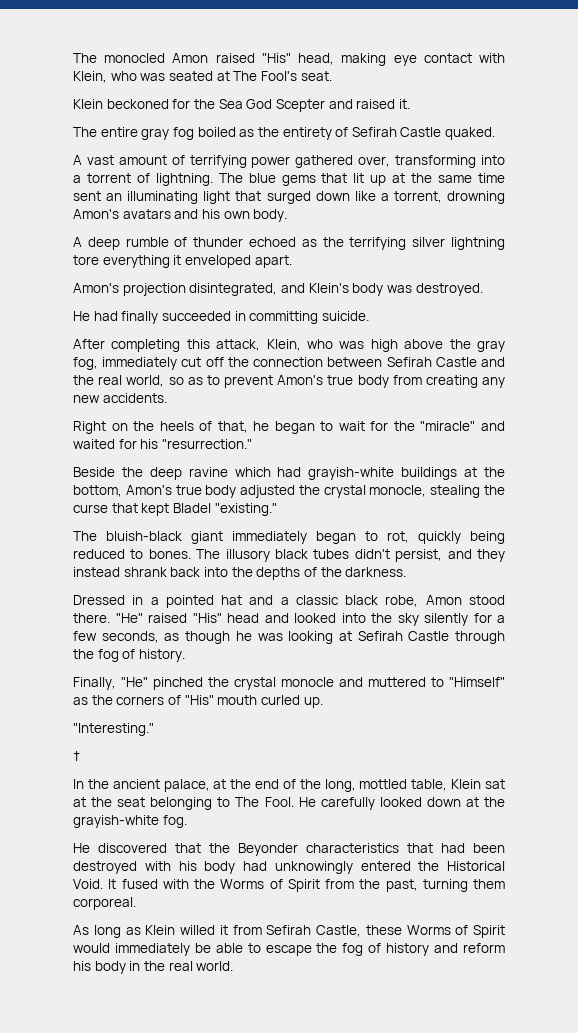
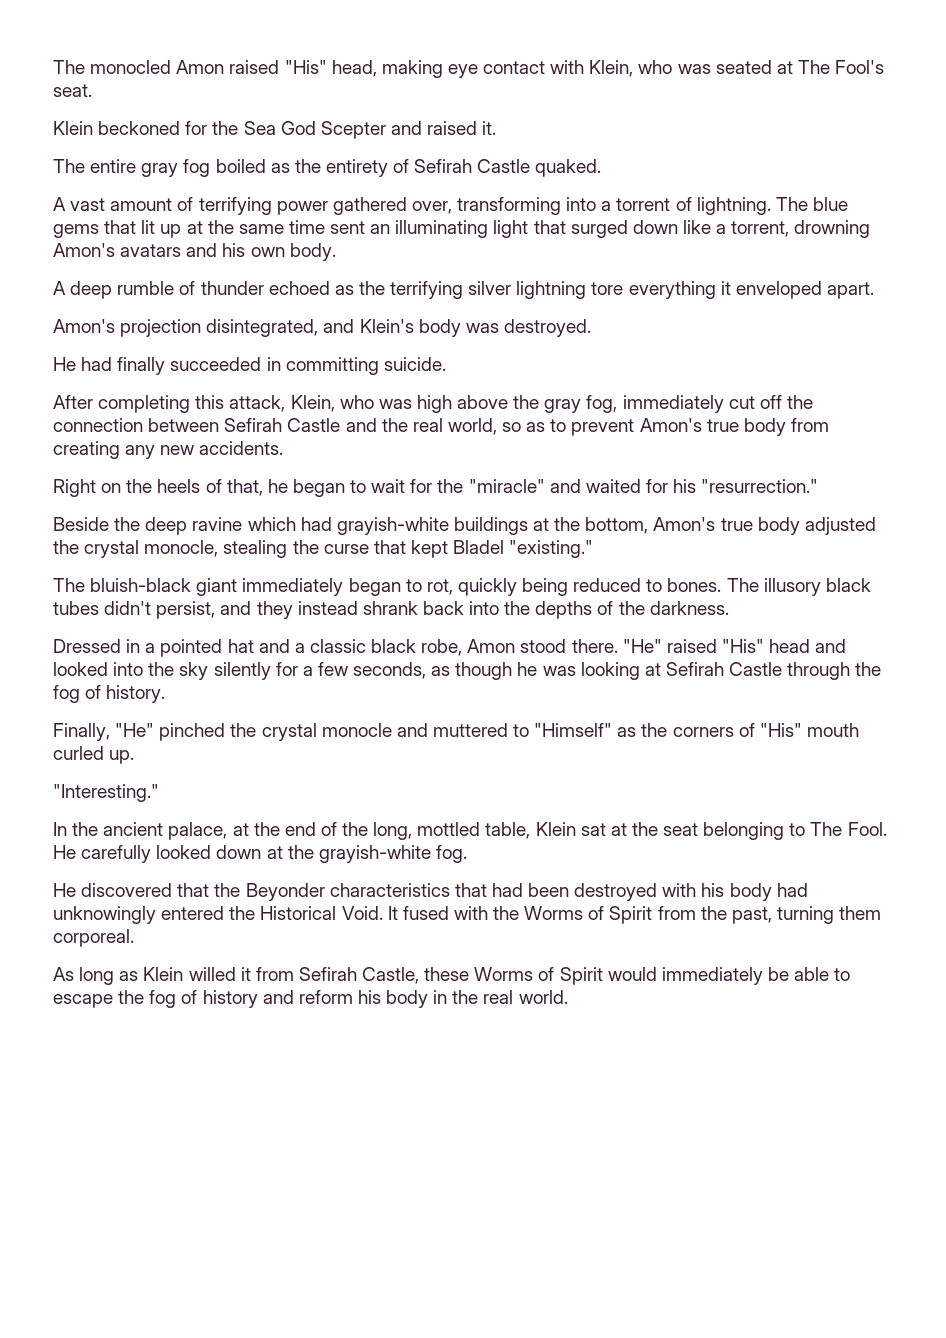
[73,751,80,761] // † -> (159, 793) none

